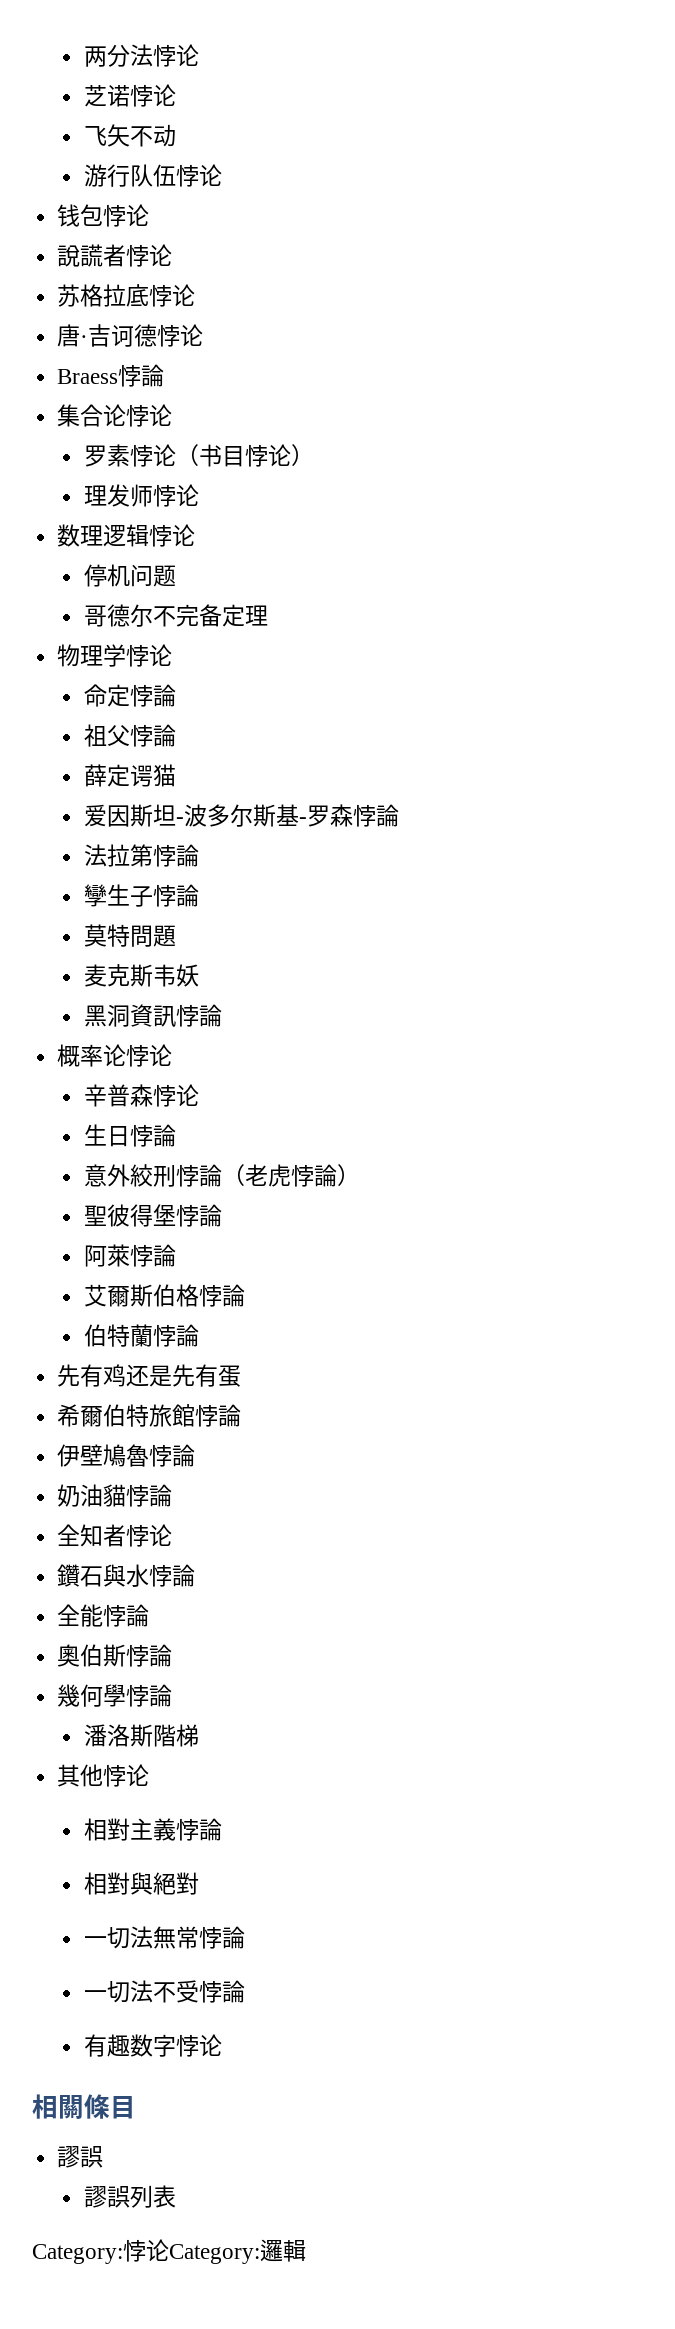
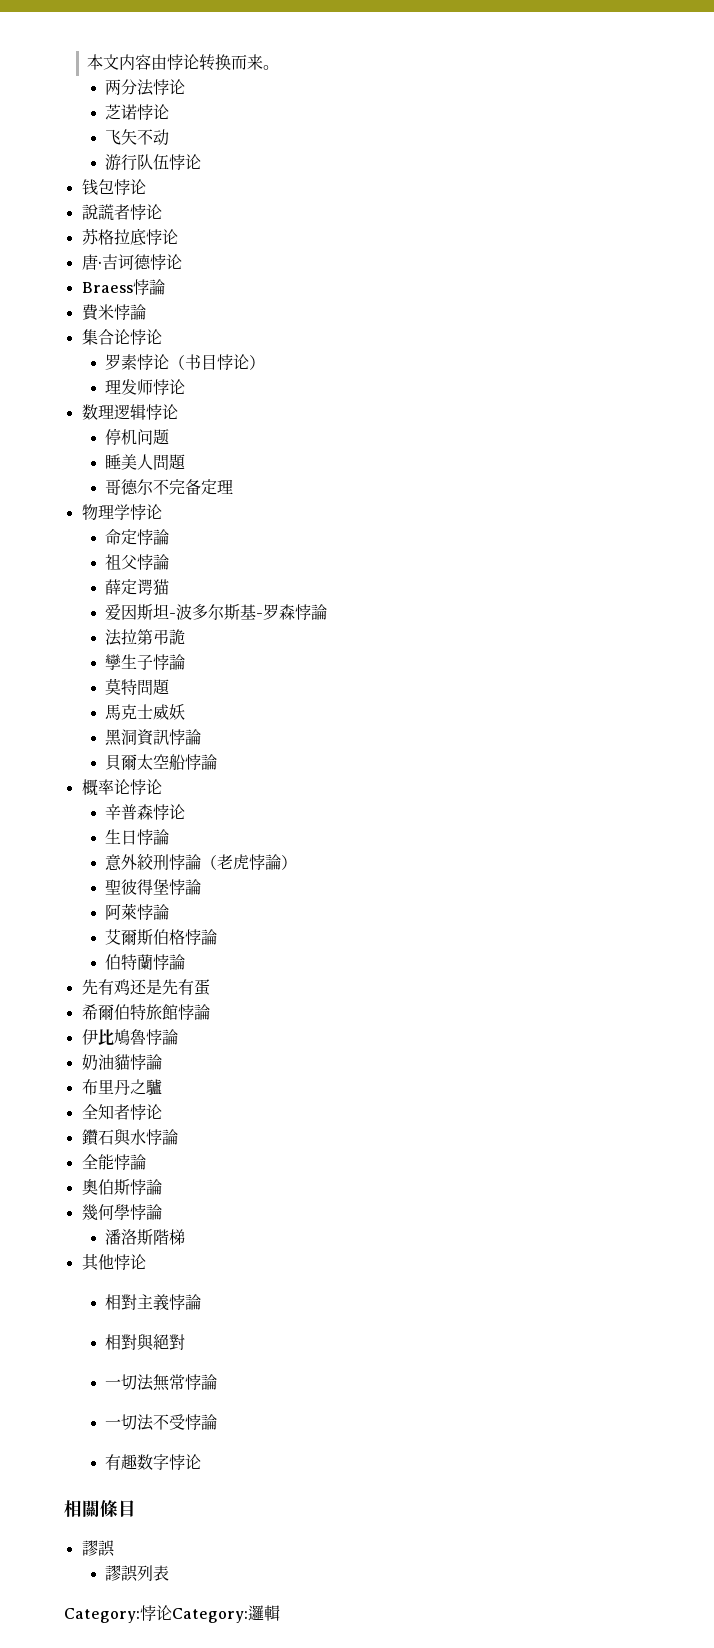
(83, 56) none -> [87,54,280,71] 本文内容由悖论转换而来。 //
(165, 375) none -> [81,304,146,321] // 費米悖論
(176, 576) none -> [104,454,186,471] // 睡美人問題
[152,844,199,867] 悖論 -> [152,629,185,645] 弔詭
[83,964,176,987] 麦克斯韦 -> [104,704,169,720] 馬克士威
(222, 1015) none -> [104,754,217,771] // 貝爾太空船悖論
[80,1444,104,1466] 壁 -> [97,1029,114,1046] 比
(173, 1495) none -> [81,1079,162,1095] // 布里丹之驢

